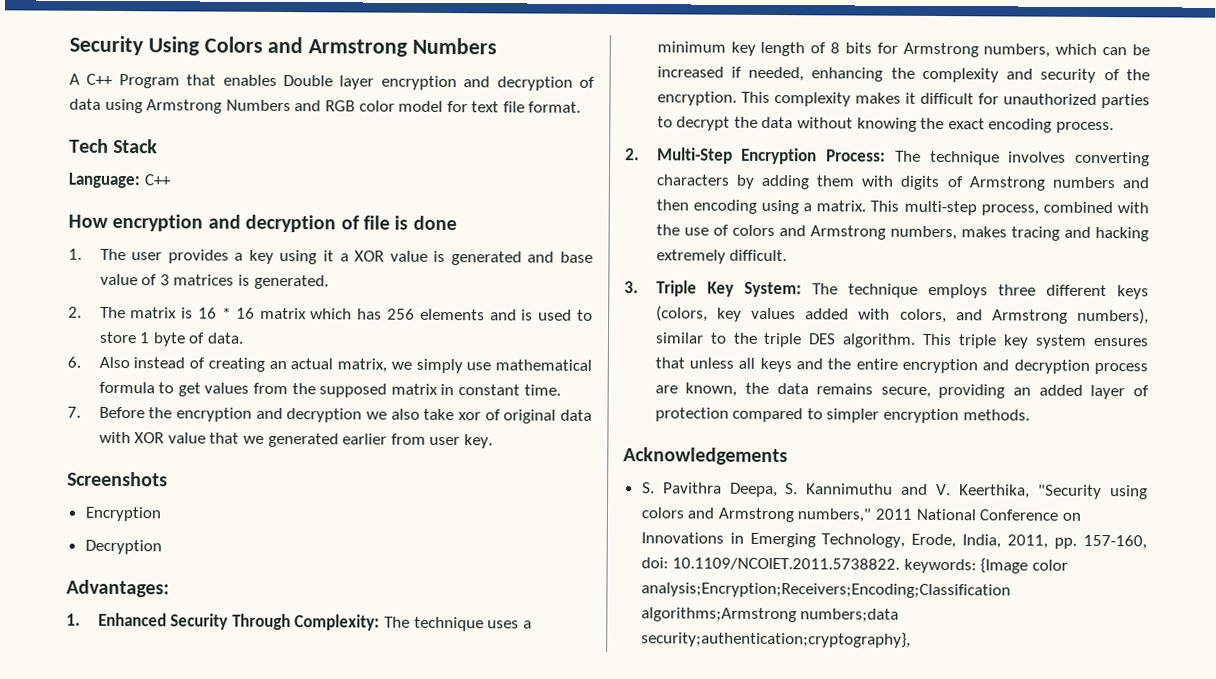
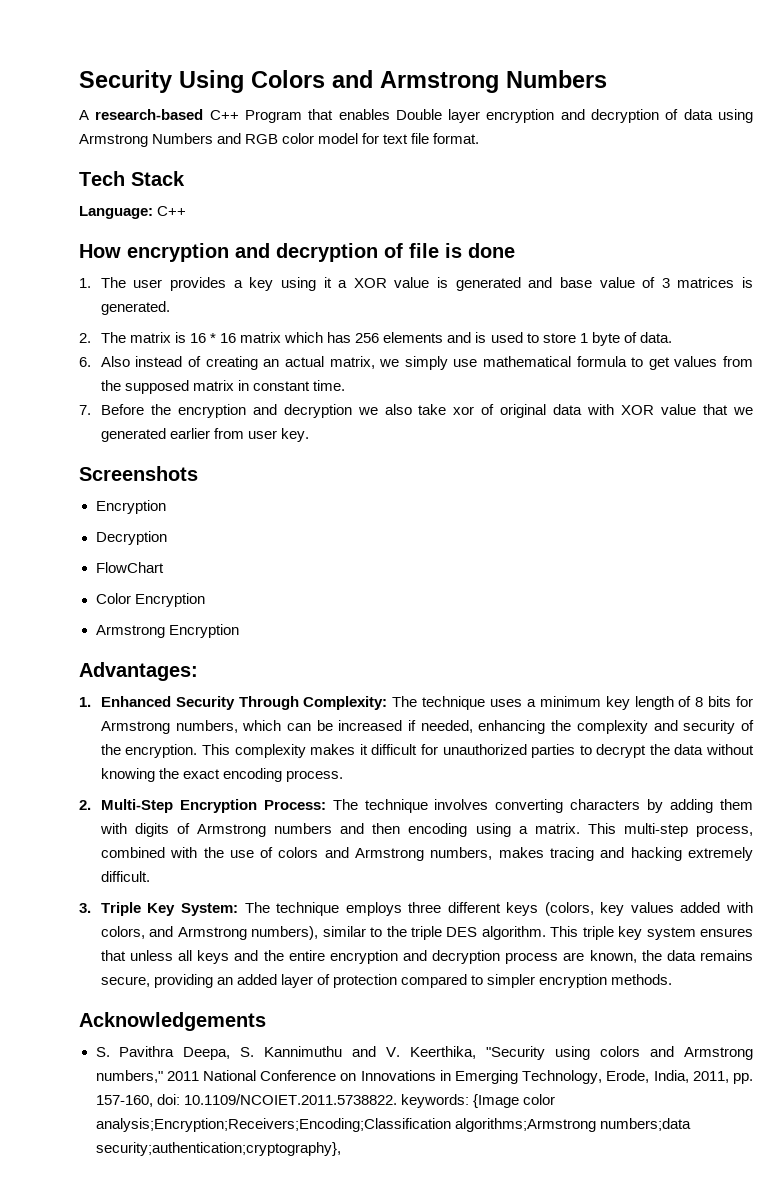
(80, 79) none -> [95,109,204,120] research-based
(162, 547) none -> [95,562,164,573] [95,593,205,607] [95,624,239,638] // FlowChart // Color Encryption // Armstrong Encryption

